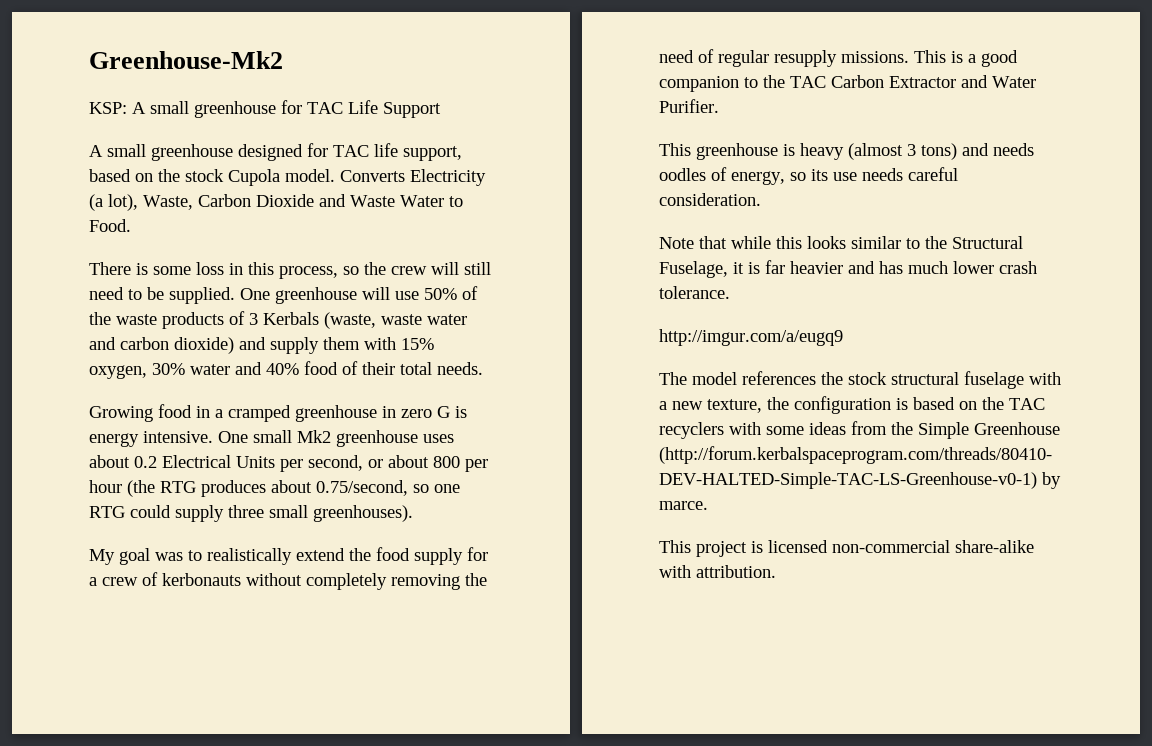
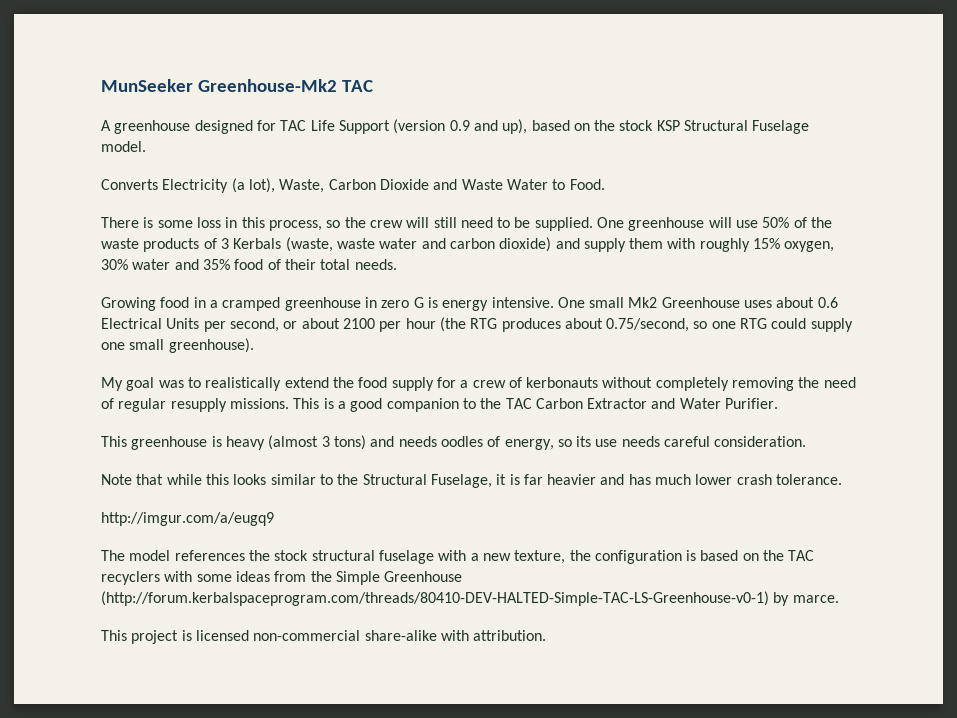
(89, 60) none -> [101,79,193,92] MunSeeker
[89,101,276,118] // KSP: A small greenhouse -> [341,80,373,92] [101,120,253,134] TAC // A greenhouse designed
[89,143,462,161] // A small greenhouse designed for TAC life support, -> [393,119,528,134] (version 0.9 and up),
[228,169,280,186] Cupola -> [656,120,810,134] KSP Structural Fuselage
(335, 175) none -> (146, 146) //
(396, 343) none -> [699,238,750,252] roughly
[266,363,299,375] 40% -> [202,259,230,270] 35%
[336,430,418,447] greenhouse -> [661,297,740,308] Greenhouse
[134,456,157,468] 0.2 -> [817,297,838,308] 0.6
[433,456,460,468] 800 -> [342,318,375,329] 2100
[228,505,413,522] three small greenhouses). -> [101,338,254,353] one small greenhouse).

